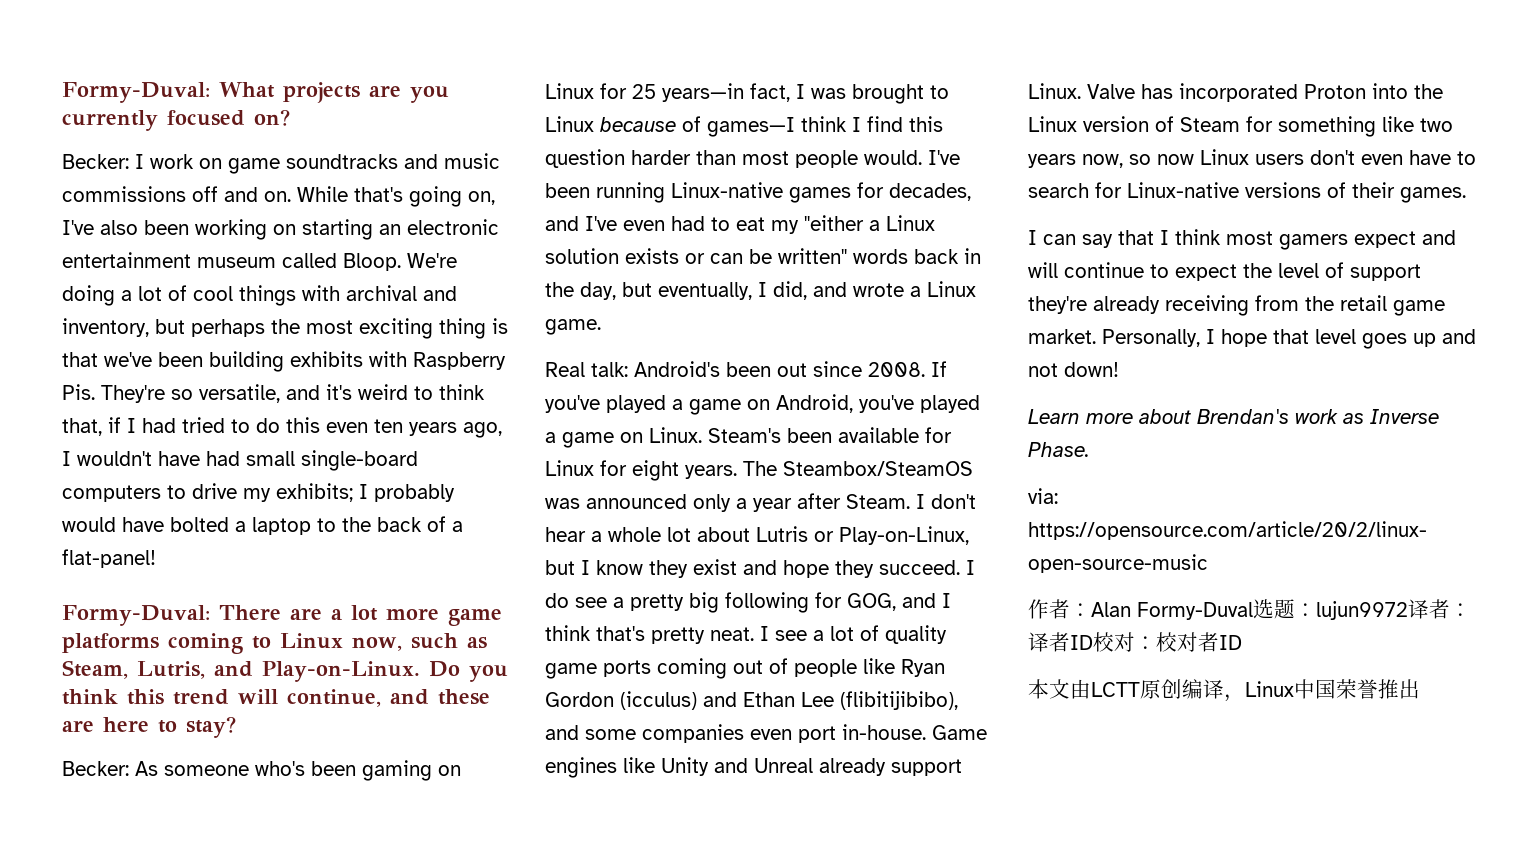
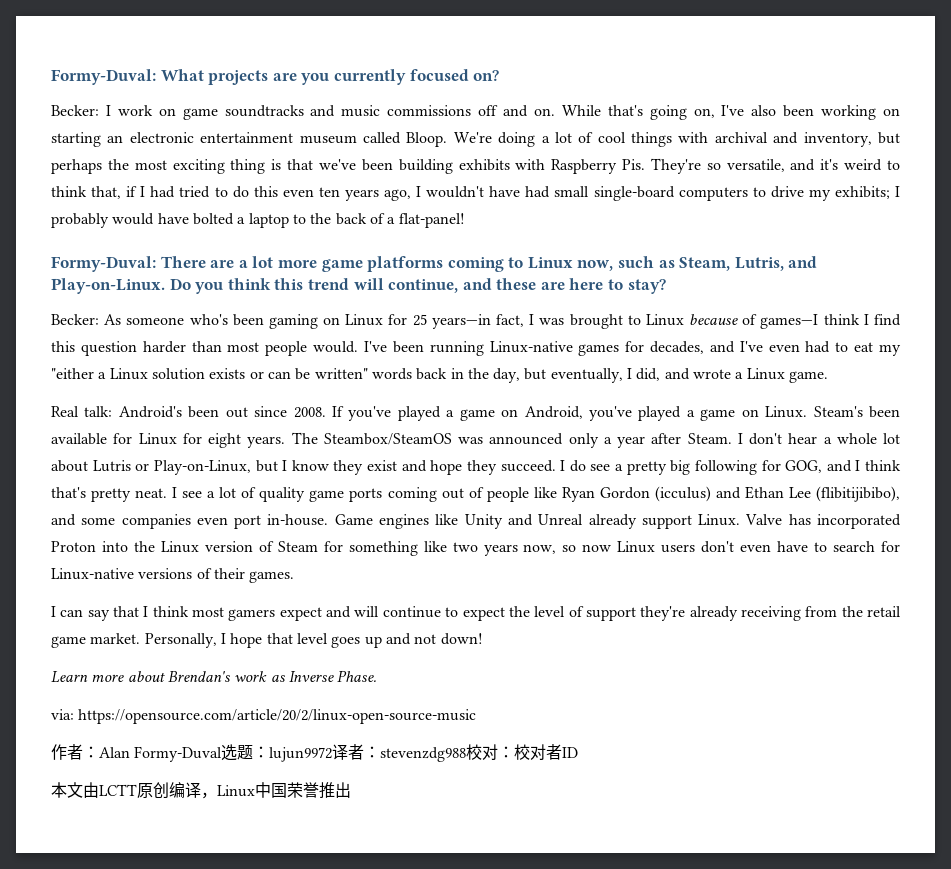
[1028,632,1093,652] 译者ID -> [380,747,467,762] stevenzdg988

